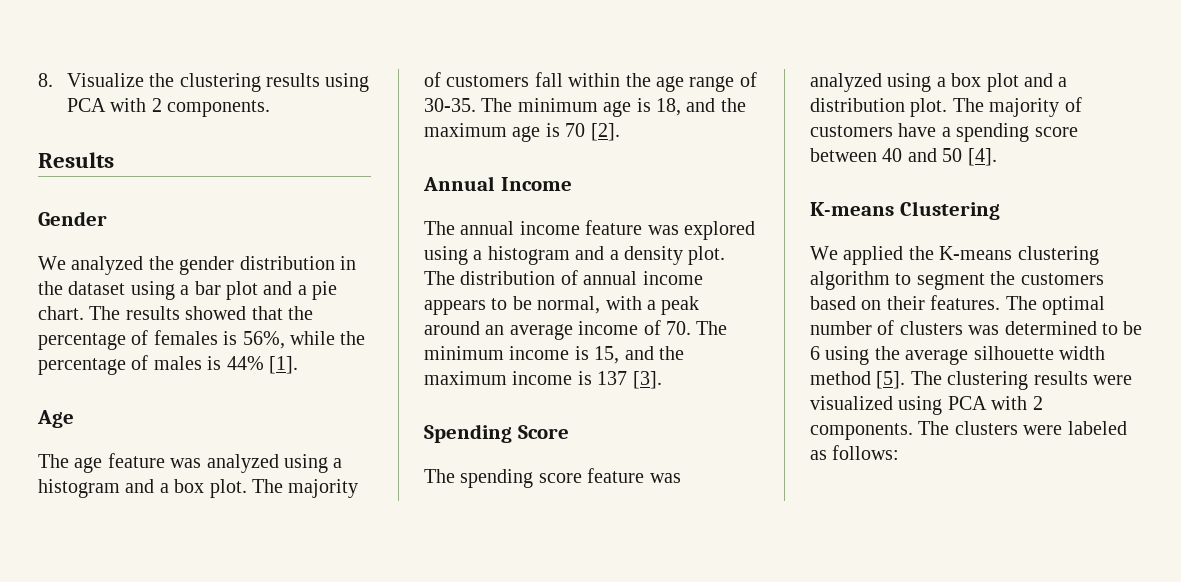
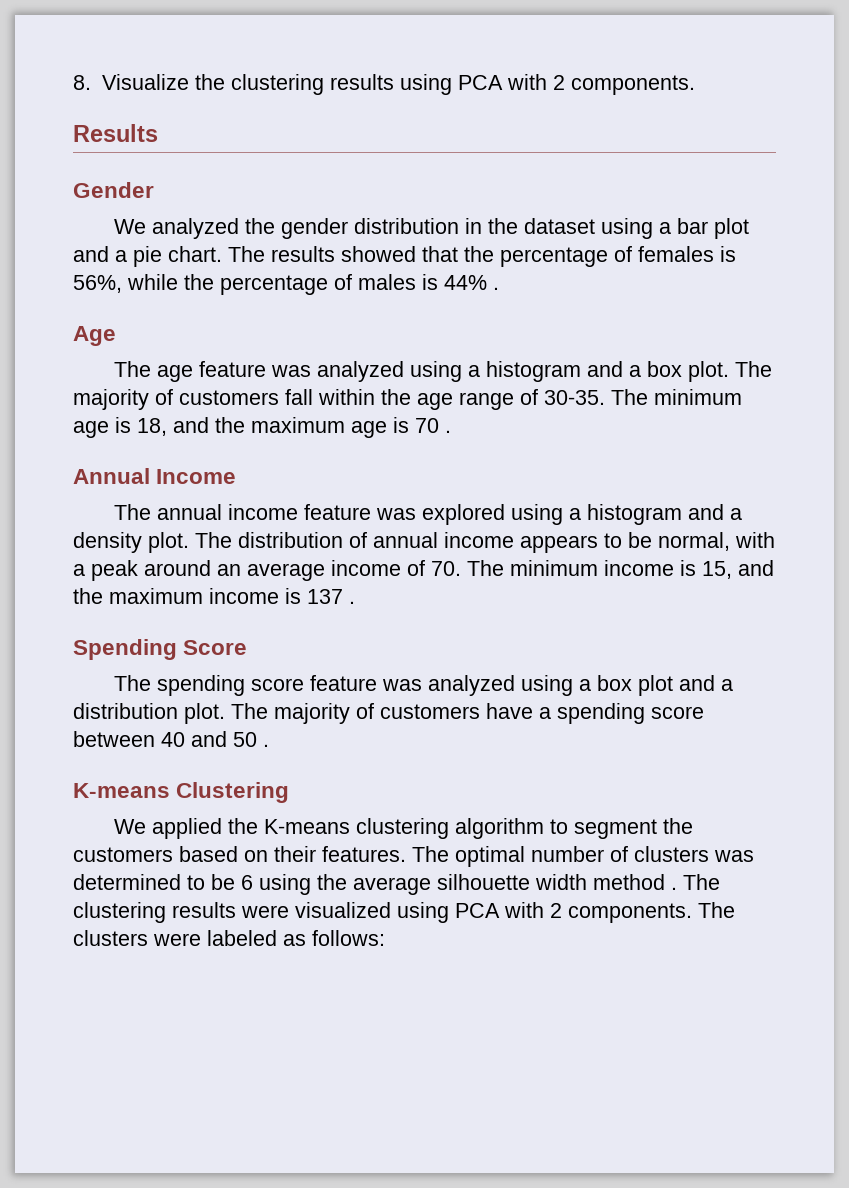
[269,356,298,374] [1]. -> [493,287,499,290] .
[590,123,620,141] [2]. -> [445,430,451,433] .
[632,371,662,389] [3]. -> [349,601,355,604] .
[967,148,997,166] [4]. -> [263,744,269,747] .
[876,371,906,389] [5]. -> [671,887,677,890] .

